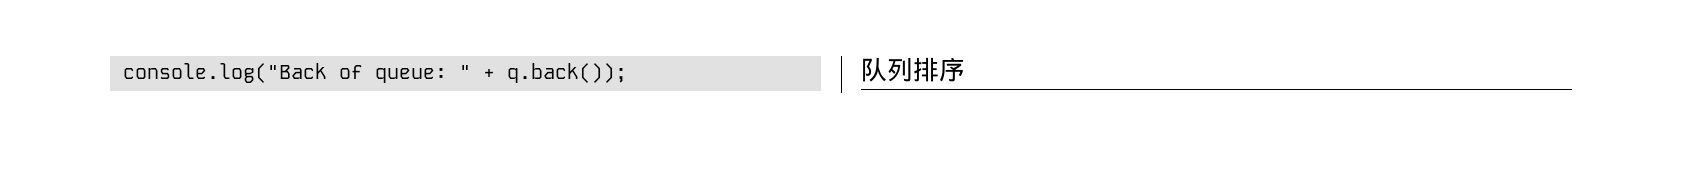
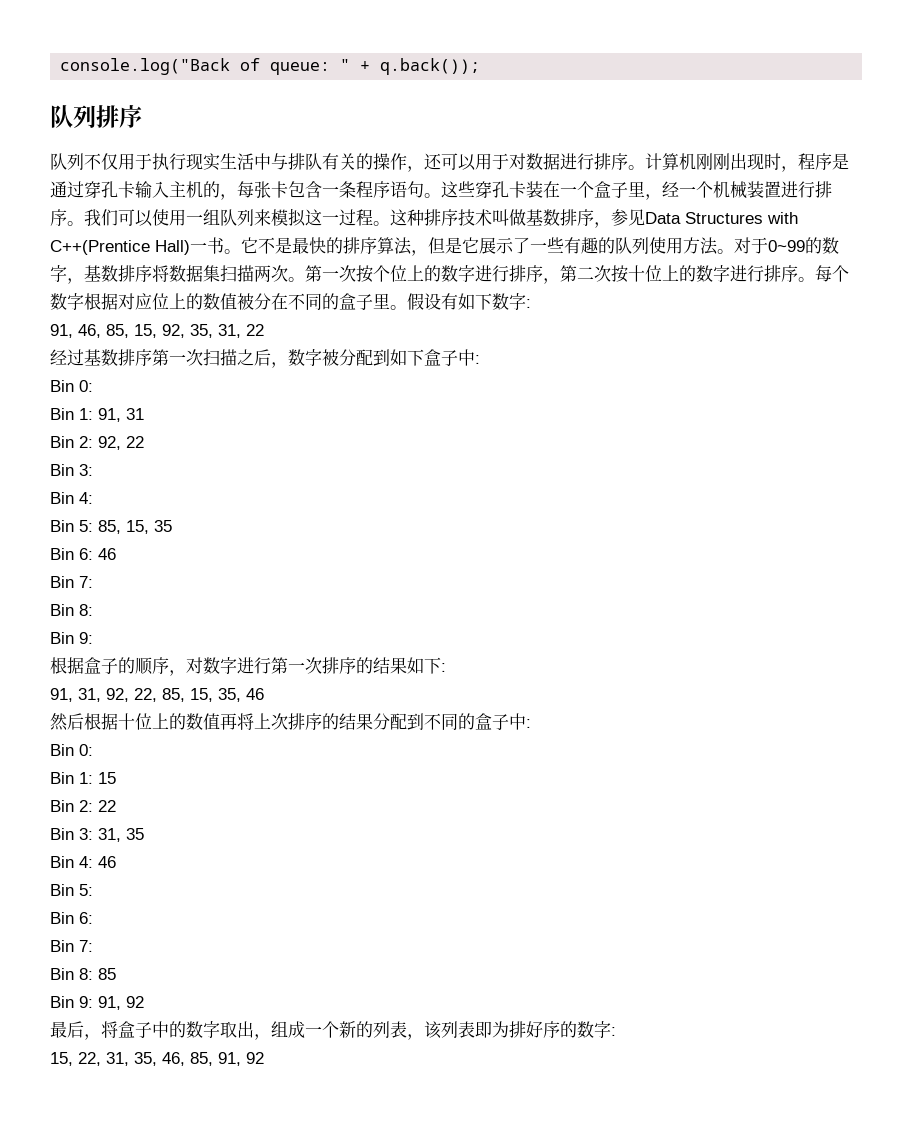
(965, 69) none -> [50,153,849,172] [50,181,832,200] [50,208,798,228] [50,237,839,256] [50,265,849,284] [50,293,531,310] [50,324,264,338] [50,349,480,368] [50,380,93,392] [50,408,144,422] [50,436,144,450] [50,464,93,476] [50,492,93,504] [50,520,172,534] [50,548,116,560] [50,576,93,588] [50,604,93,616] [50,632,93,644] [50,657,446,676] [50,688,264,702] [50,713,531,731] [50,744,93,756] [50,772,116,784] [50,800,116,812] [50,828,144,842] [50,856,116,868] [50,884,93,896] [50,912,93,924] [50,940,93,952] [50,968,116,980] [50,996,144,1010] [50,1021,616,1040] [50,1052,264,1066] // 队列不仅用于执行现实生活中与排队有关的操作，还可以用于对数据进行排序。计算机刚刚出现时，程序是通过穿孔卡输入主机的，每张卡包含一条程序语句。这些穿孔卡装在一个盒子里，经一个机械装置进行排序。我们可以使用一组队列来模拟这一过程。这种排序技术叫做基数排序，参见Data Structures with C++(Prentice Hall)一书。它不是最快的排序算法，但是它展示了一些有趣的队列使用方法。对于0~99的数字，基数排序将数据集扫描两次。第一次按个位上的数字进行排序，第二次按十位上的数字进行排序。每个数字根据对应位上的数值被分在不同的盒子里。假设有如下数字: // 91, 46, 85, 15, 92, 35, 31, 22 // 经过基数排序第一次扫描之后，数字被分配到如下盒子中: // Bin 0: // Bin 1: 91, 31 // Bin 2: 92, 22 // Bin 3: // Bin 4: // Bin 5: 85, 15, 35 // Bin 6: 46 // Bin 7: // Bin 8: // Bin 9: // 根据盒子的顺序，对数字进行第一次排序的结果如下: // 91, 31, 92, 22, 85, 15, 35, 46 // 然后根据十位上的数值再将上次排序的结果分配到不同的盒子中: // Bin 0: // Bin 1: 15 // Bin 2: 22 // Bin 3: 31, 35 // Bin 4: 46 // Bin 5: // Bin 6: // Bin 7: // Bin 8: 85 // Bin 9: 91, 92 // 最后，将盒子中的数字取出，组成一个新的列表，该列表即为排好序的数字: // 15, 22, 31, 35, 46, 85, 91, 92

